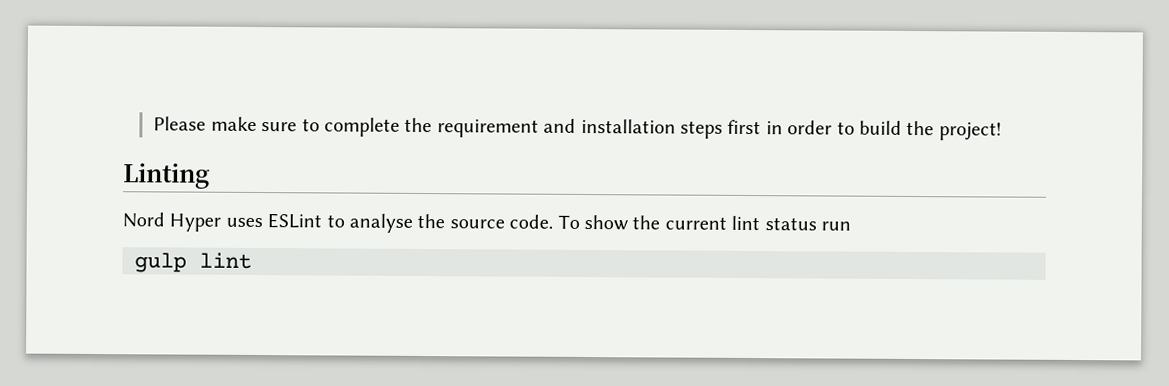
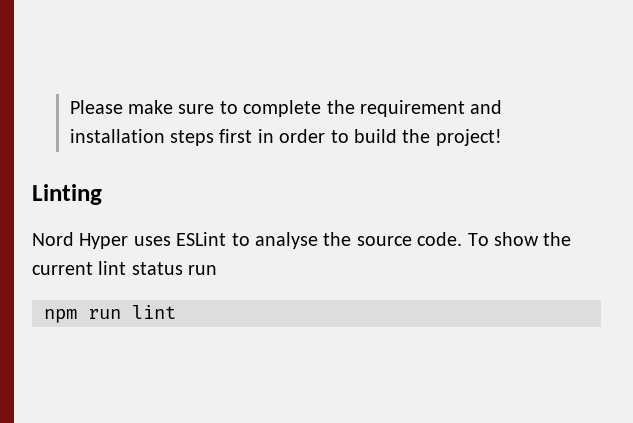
[134,252,187,273] gulp -> [44,309,121,323] npm run

